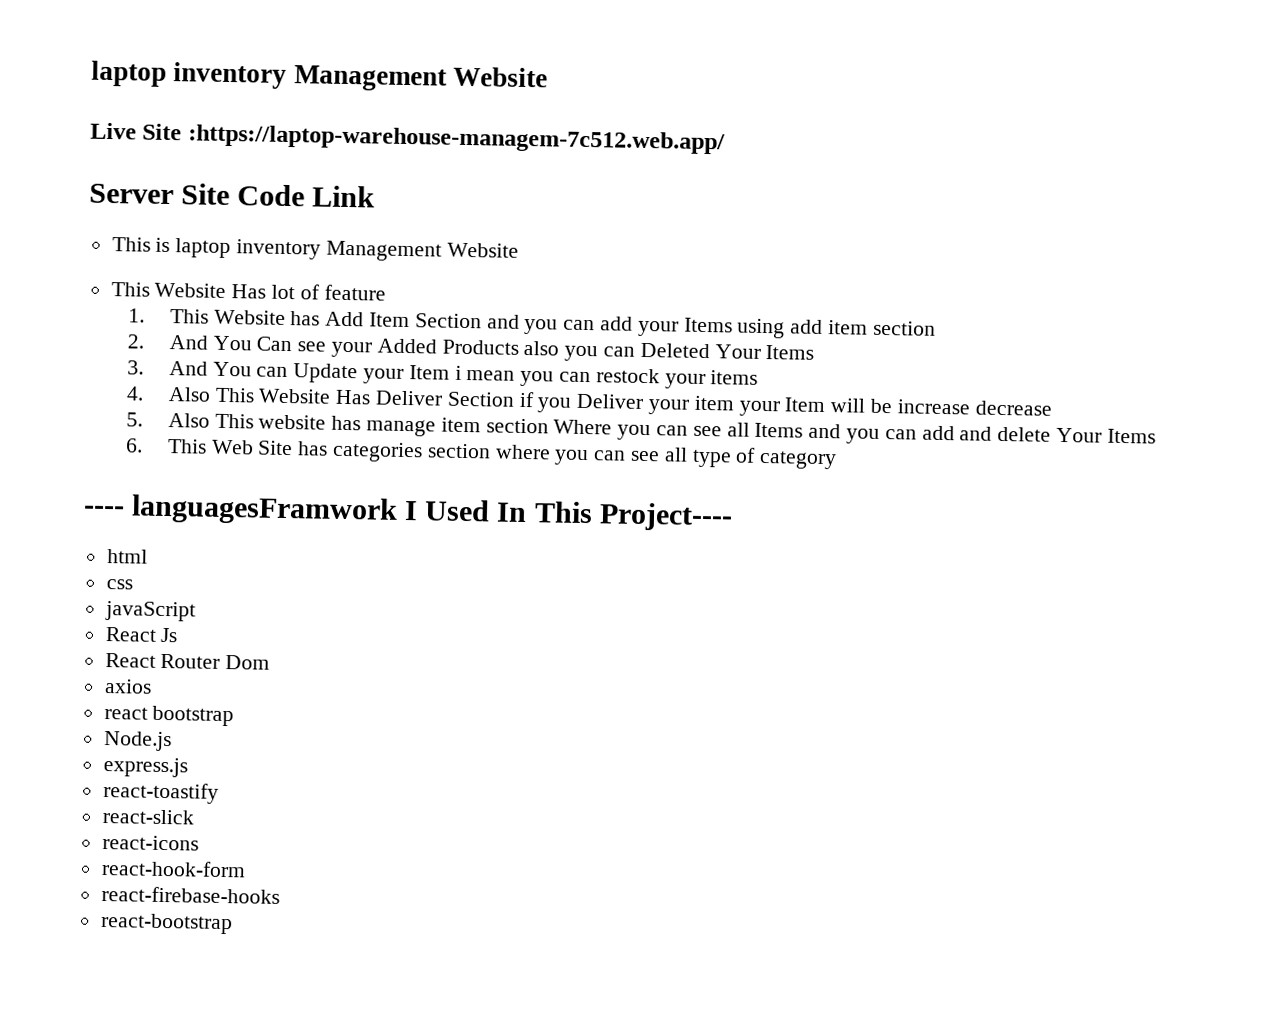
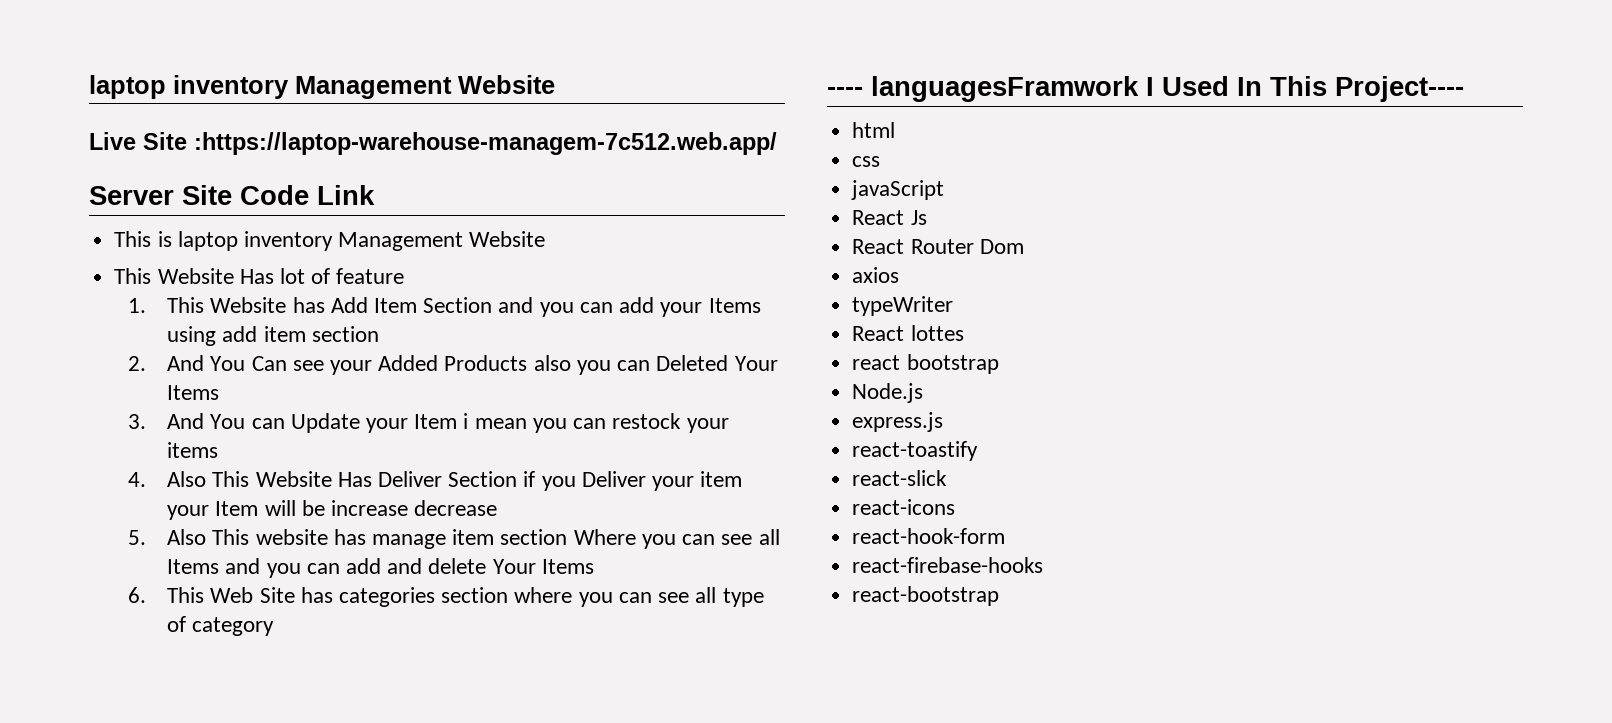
(152, 686) none -> [852,296,954,316] [852,325,964,341] // typeWriter // React lottes

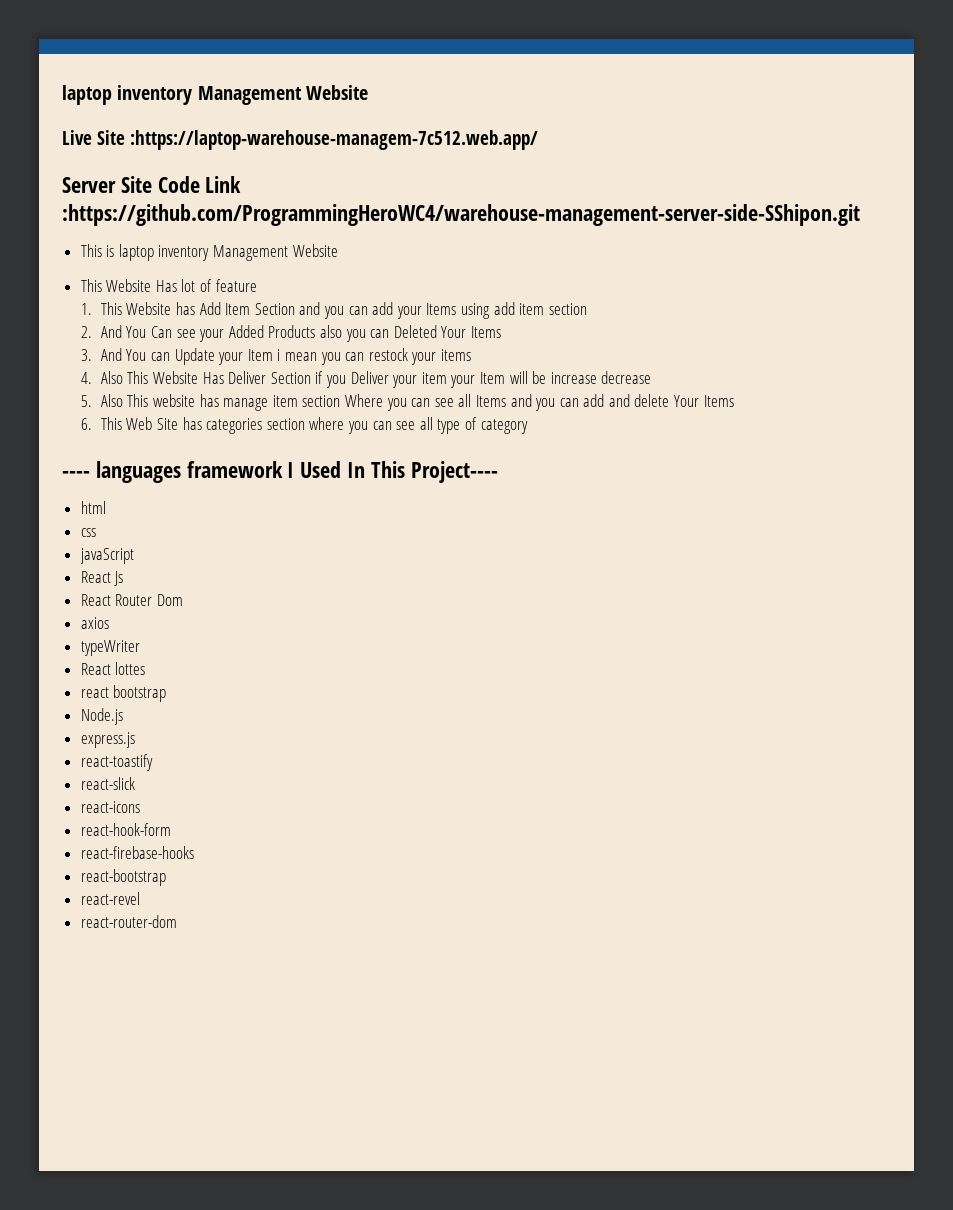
(375, 195) none -> [62,204,860,226] :https://github.com/ProgrammingHeroWC4/warehouse-management-server-side-SShipon.git
[871,76,1139,102] languagesFramwork -> [95,461,283,483] languages framework
(1000, 596) none -> [80,892,140,905] [80,915,177,928] // react-revel // react-router-dom

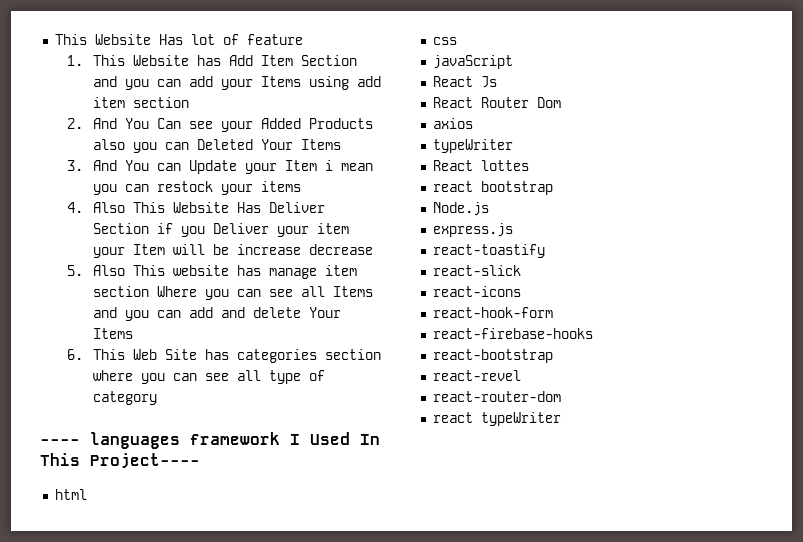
[62,85,369,105] [62,130,538,150] [62,176,242,193] [62,204,860,226] [80,244,338,261] laptop inventory Management Website // Live Site :https://laptop-warehouse-managem-7c512.web.app/ // Server Site Code Link :https://github.com/ProgrammingHeroWC4/warehouse-management-server-side-SShipon.git // This is laptop inventory Management Website // -> (54, 39) none
(177, 921) none -> [432,412,561,426] // react typeWriter

